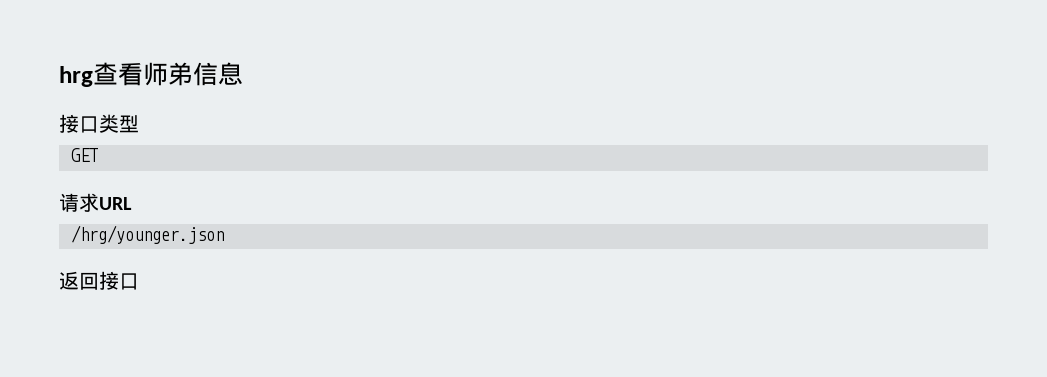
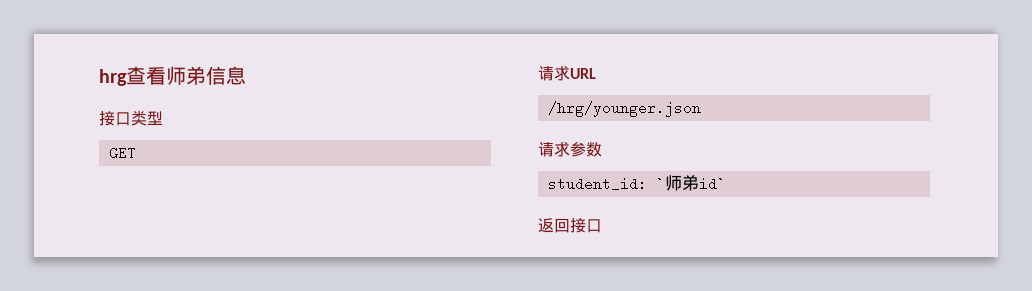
(224, 234) none -> [538,141,602,157] [547,175,726,191] // 请求参数 // student_id: `师弟id`

